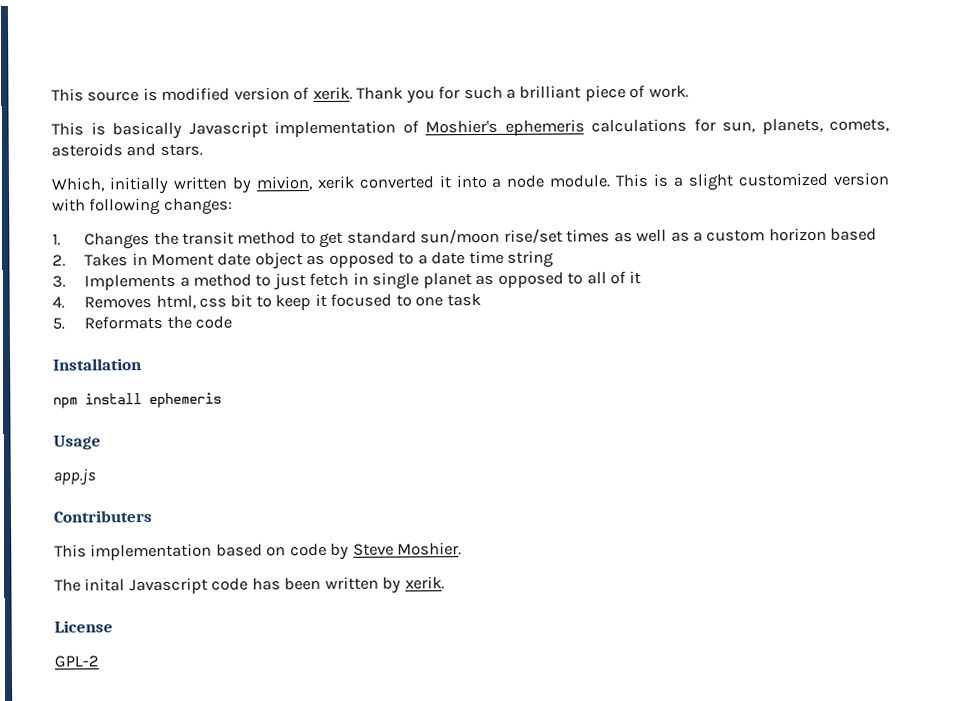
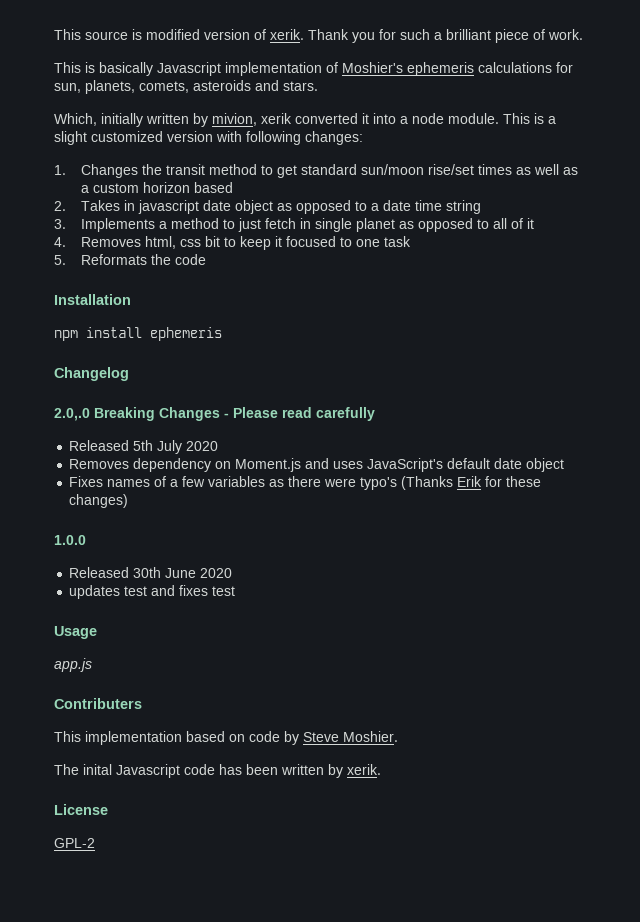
[151,253,215,267] Moment -> [138,200,200,214] javascript
(222, 400) none -> [54,367,129,381] [54,407,375,421] [69,440,219,454] [69,458,565,472] [69,476,542,490] [69,494,129,508] [54,535,86,545] [69,567,233,578] [69,585,236,599] // Changelog // 2.0,.0 Breaking Changes - Please read carefully // Released 5th July 2020 // Removes dependency on Moment.js and uses JavaScript's default date object // Fixes names of a few variables as there were typo's (Thanks Erik for these changes) // 1.0.0 // Released 30th June 2020 // updates test and fixes test

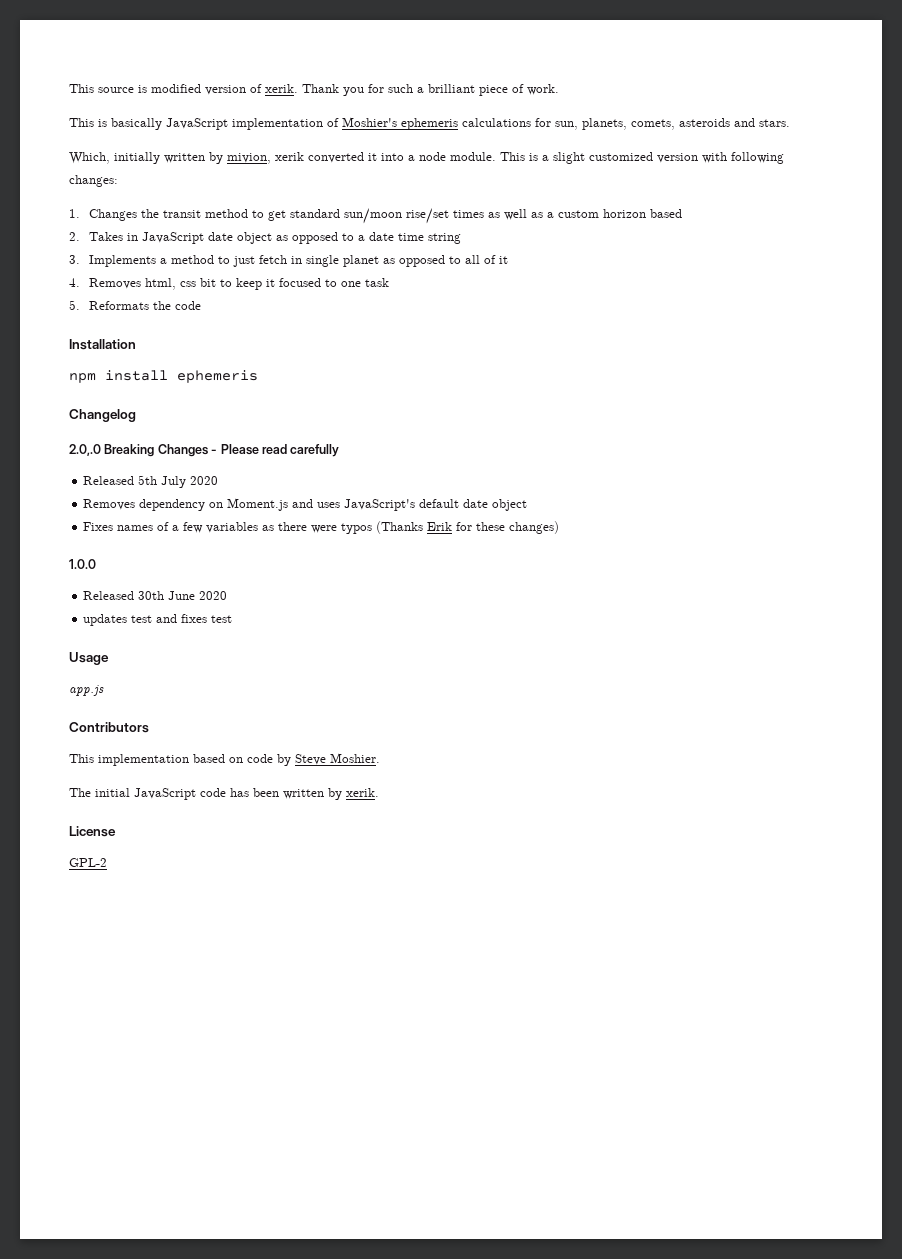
[157,62,221,76] Javascript -> [166,118,228,130] JavaScript
[138,200,200,214] javascript -> [142,232,205,244] JavaScript
[360,477,398,490] typo's -> [341,523,373,534] typos
[54,698,142,709] Contributers -> [69,722,149,733] Contributors
[83,764,180,778] inital Javascript -> [95,788,196,800] initial JavaScript

